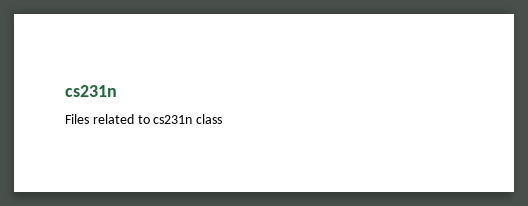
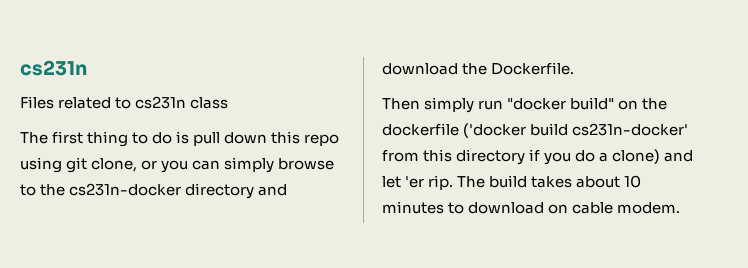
(223, 119) none -> [20,131,340,147] [20,157,335,173] [20,183,288,199] [382,62,575,75] [382,97,668,113] [382,123,689,138] [382,149,694,165] [382,175,642,190] [382,201,681,214] // The first thing to do is pull down this repo using git clone, or you can simply browse to the cs231n-docker directory and download the Dockerfile. // Then simply run "docker build" on the dockerfile ('docker build cs231n-docker' from this directory if you do a clone) and let 'er rip. The build takes about 10 minutes to download on cable modem.

